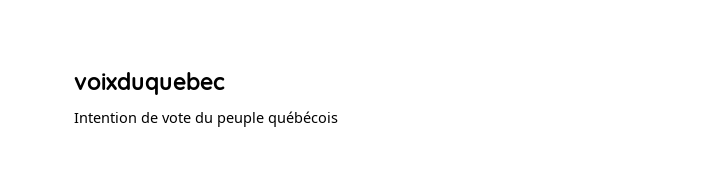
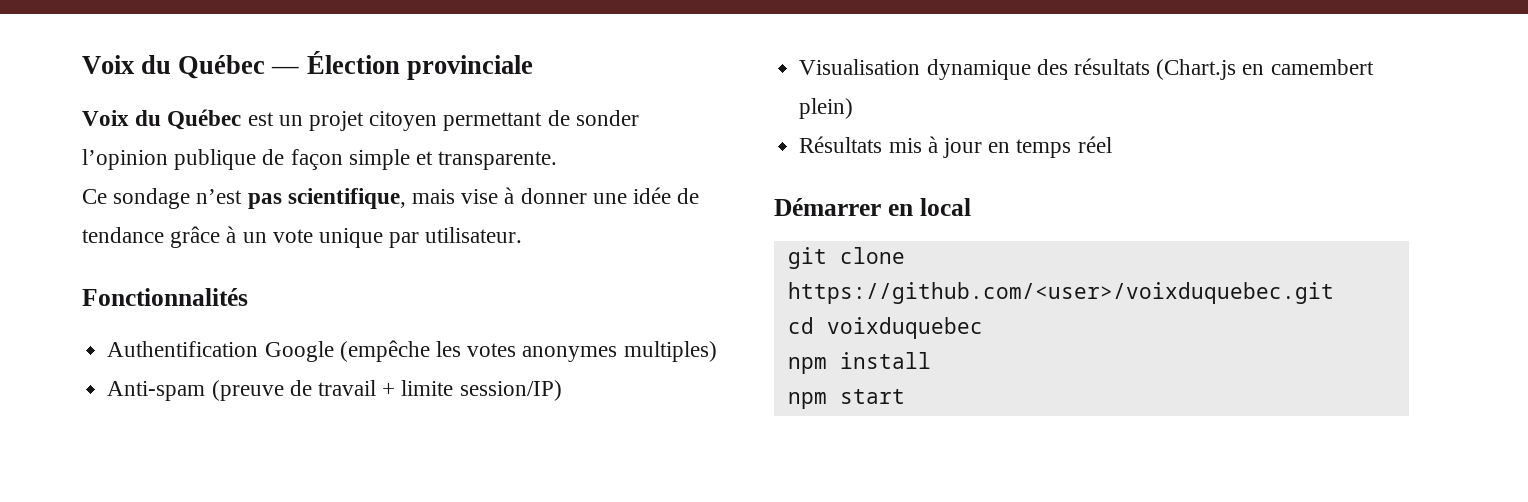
[74,72,225,95] [74,111,338,127] voixduquebec // Intention de vote du peuple québécois -> [82,51,533,80] [82,109,639,131] [82,149,558,170] [82,187,700,209] [82,226,523,248] [82,288,248,306] [107,340,717,362] [107,380,562,401] [799,58,1374,80] [799,98,854,119] [799,136,1112,158] [774,198,971,216] [787,247,905,269] [787,282,1334,304] [787,317,983,339] [787,352,931,374] [787,389,905,409] Voix du Québec — Élection provinciale // Voix du Québec est un projet citoyen permettant de sonder l’opinion publique de façon simple et transparente. // Ce sondage n’est pas scientifique, mais vise à donner une idée de tendance grâce à un vote unique par utilisateur. // Fonctionnalités // Authentification Google (empêche les votes anonymes multiples) // Anti-spam (preuve de travail + limite session/IP) // Visualisation dynamique des résultats (Chart.js en camembert plein) // Résultats mis à jour en temps réel // Démarrer en local // git clone https://github.com/<user>/voixduquebec.git // cd voixduquebec // npm install // npm start

